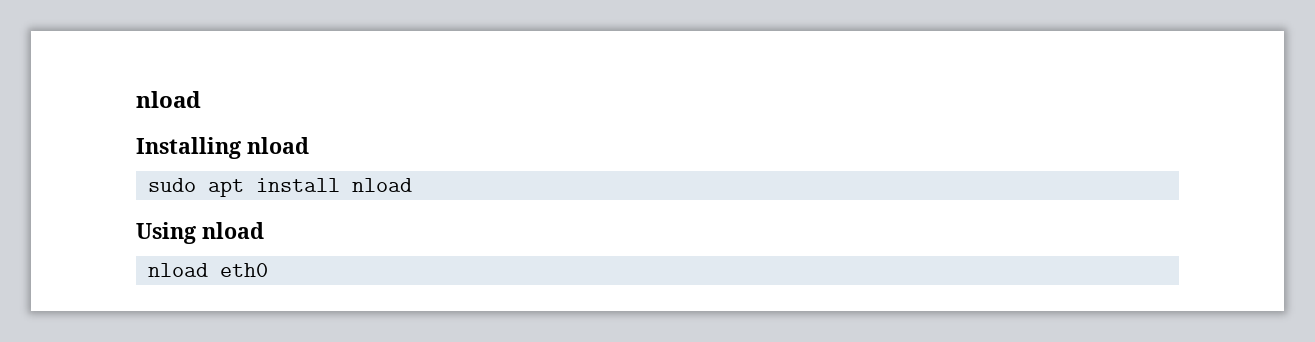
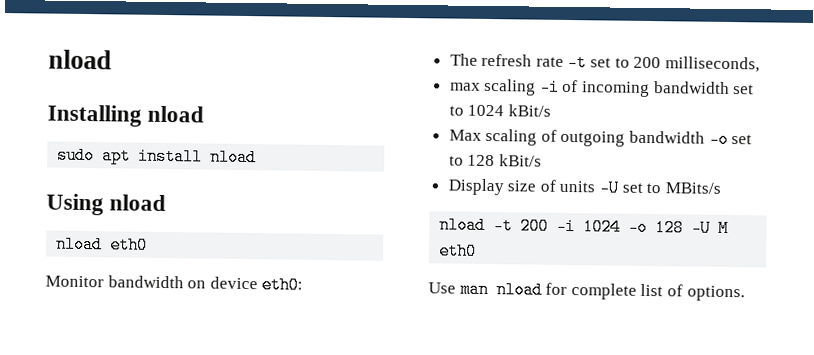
(268, 270) none -> [45,275,304,294] [449,53,760,73] [449,78,755,98] [448,104,551,117] [448,128,753,148] [448,154,542,167] [447,178,721,197] [439,216,730,237] [438,242,478,260] [428,280,745,302] // Monitor bandwidth on device eth0: // The refresh rate -t set to 200 milliseconds, // max scaling -i of incoming bandwidth set to 1024 kBit/s // Max scaling of outgoing bandwidth -o set to 128 kBit/s // Display size of units -U set to MBits/s // nload -t 200 -i 1024 -o 128 -U M eth0 // Use man nload for complete list of options.

